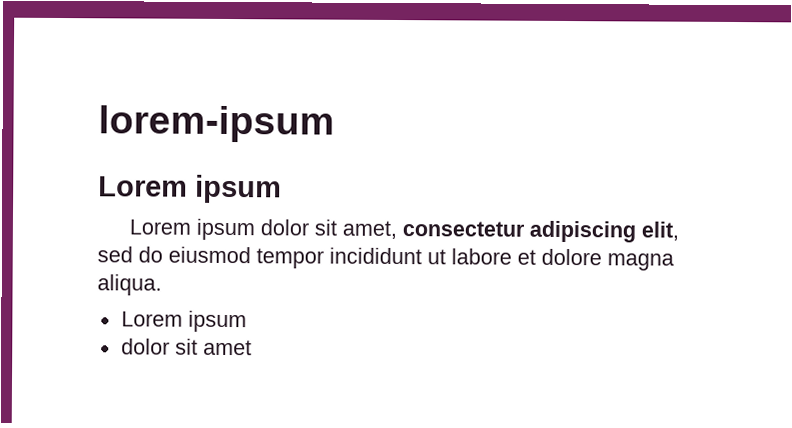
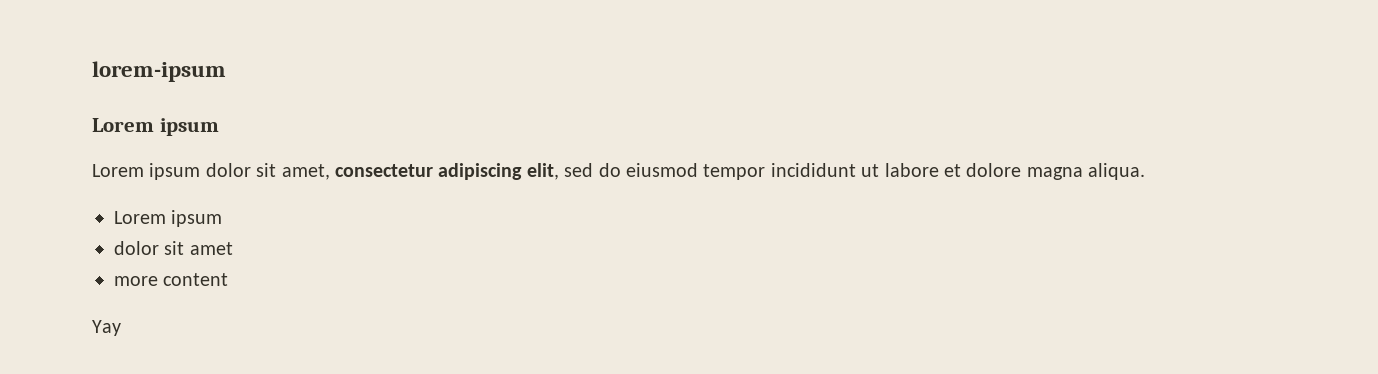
(252, 347) none -> [114,273,229,286] [92,320,121,336] // more content // Yay

